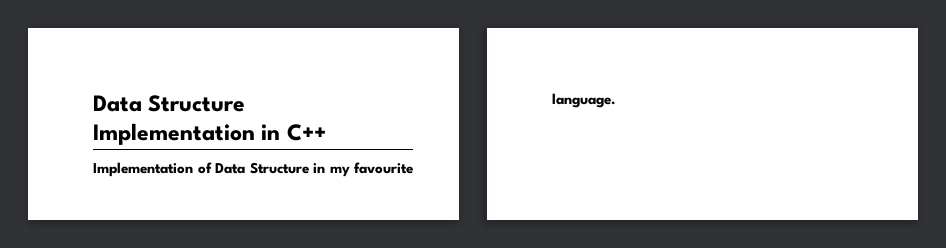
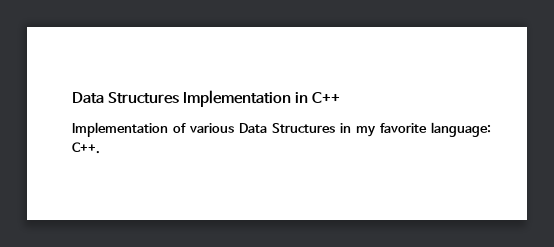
[93,95,246,112] Data Structure -> [72,92,179,104] Data Structures
[215,162,413,177] [552,93,616,108] Data Structure in my favourite language. -> [189,122,491,137] [72,142,100,154] various Data Structures in my favorite language: C++.

